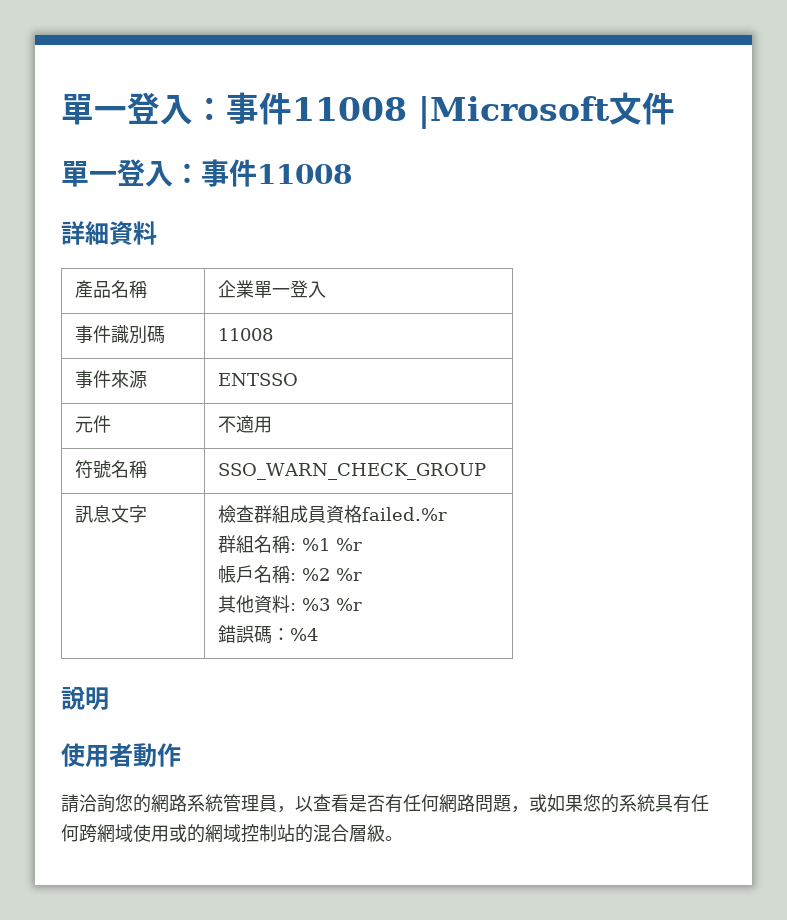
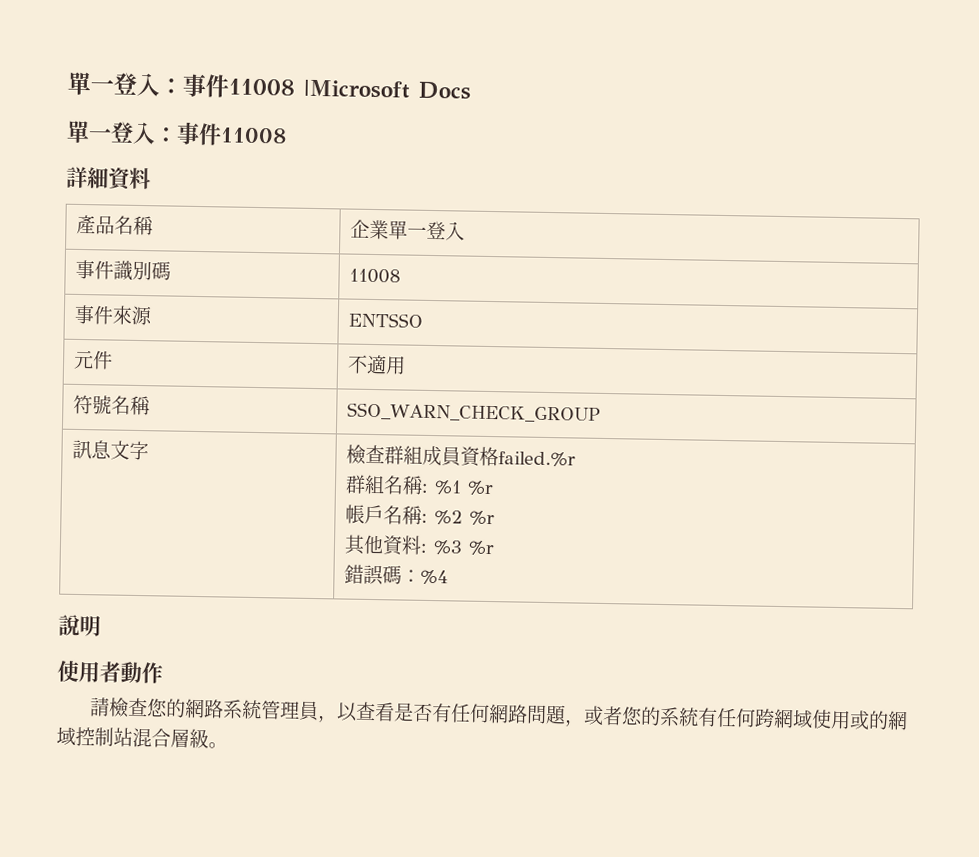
[609,92,675,125] 文件 -> [418,81,471,100] Docs
[79,794,115,813] 洽詢 -> [108,697,148,718] 檢查
[547,794,583,812] 如果 -> [601,705,623,726] 者
[655,795,673,812] 具 -> (699, 717) none
[295,824,313,843] 的 -> (133, 737) none

